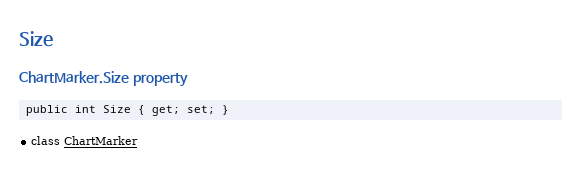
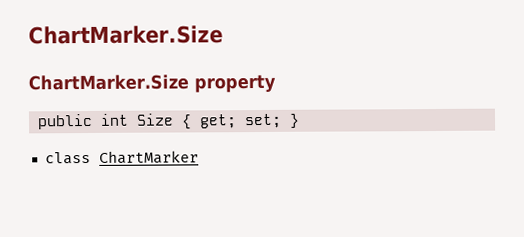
[19,31,53,47] Size -> [28,25,223,45] ChartMarker.Size

